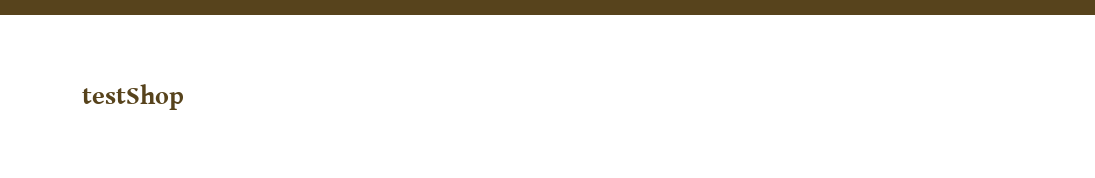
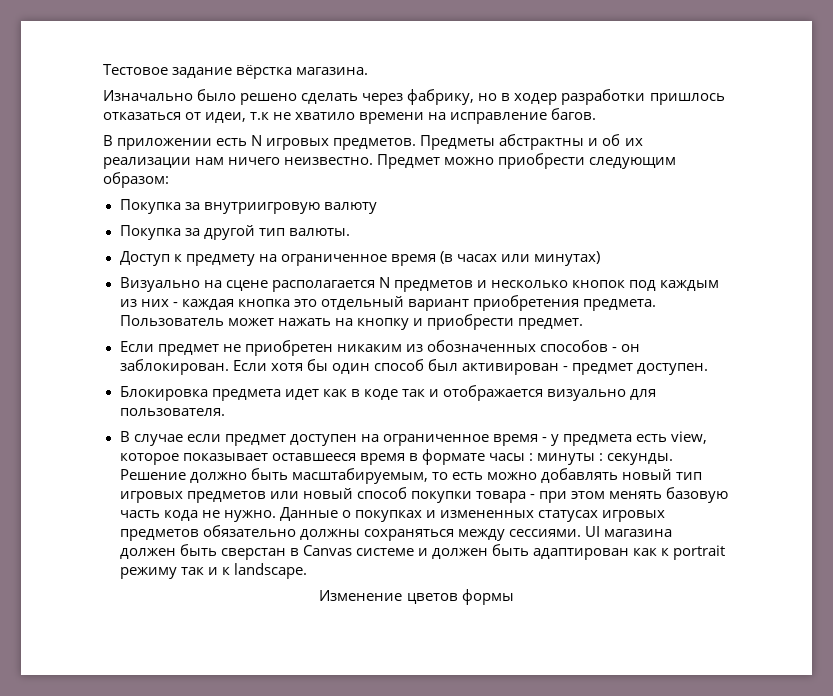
[82,84,184,110] testShop -> [103,64,369,79] [103,89,725,105] [103,108,597,124] [103,134,643,150] [103,153,677,169] [103,172,169,188] [119,199,377,214] [119,225,350,240] [119,251,600,266] [119,277,719,292] [119,295,656,311] [119,314,583,330] [119,340,640,356] [119,359,708,375] [119,385,656,401] [119,408,225,416] [119,431,708,446] [119,449,674,465] [119,468,702,484] [119,487,729,503] [119,507,665,522] [119,525,672,541] [119,544,726,560] [119,563,307,579] [319,589,514,605] Тестовое задание вёрстка магазина. // Изначально было решено сделать через фабрику, но в ходер разработки пришлось отказаться от идеи, т.к не хватило времени на исправление багов. // В приложении есть N игровых предметов. Предметы абстрактны и об их реализации нам ничего неизвестно. Предмет можно приобрести следующим образом: // Покупка за внутриигровую валюту // Покупка за другой тип валюты. // Доступ к предмету на ограниченное время (в часах или минутах) // Визуально на сцене располагается N предметов и несколько кнопок под каждым из них - каждая кнопка это отдельный вариант приобретения предмета. Пользователь может нажать на кнопку и приобрести предмет. // Если предмет не приобретен никаким из обозначенных способов - он заблокирован. Если хотя бы один способ был активирован - предмет доступен. // Блокировка предмета идет как в коде так и отображается визуально для пользователя. // В случае если предмет доступен на ограниченное время - у предмета есть view, которое показывает оставшееся время в формате часы : минуты : секунды. Решение должно быть масштабируемым, то есть можно добавлять новый тип игровых предметов или новый способ покупки товара - при этом менять базовую часть кода не нужно. Данные о покупках и измененных статусах игровых предметов обязательно должны сохраняться между сессиями. UI магазина должен быть сверстан в Canvas системе и должен быть адаптирован как к portrait режиму так и к landscape. // Изменение цветов формы

